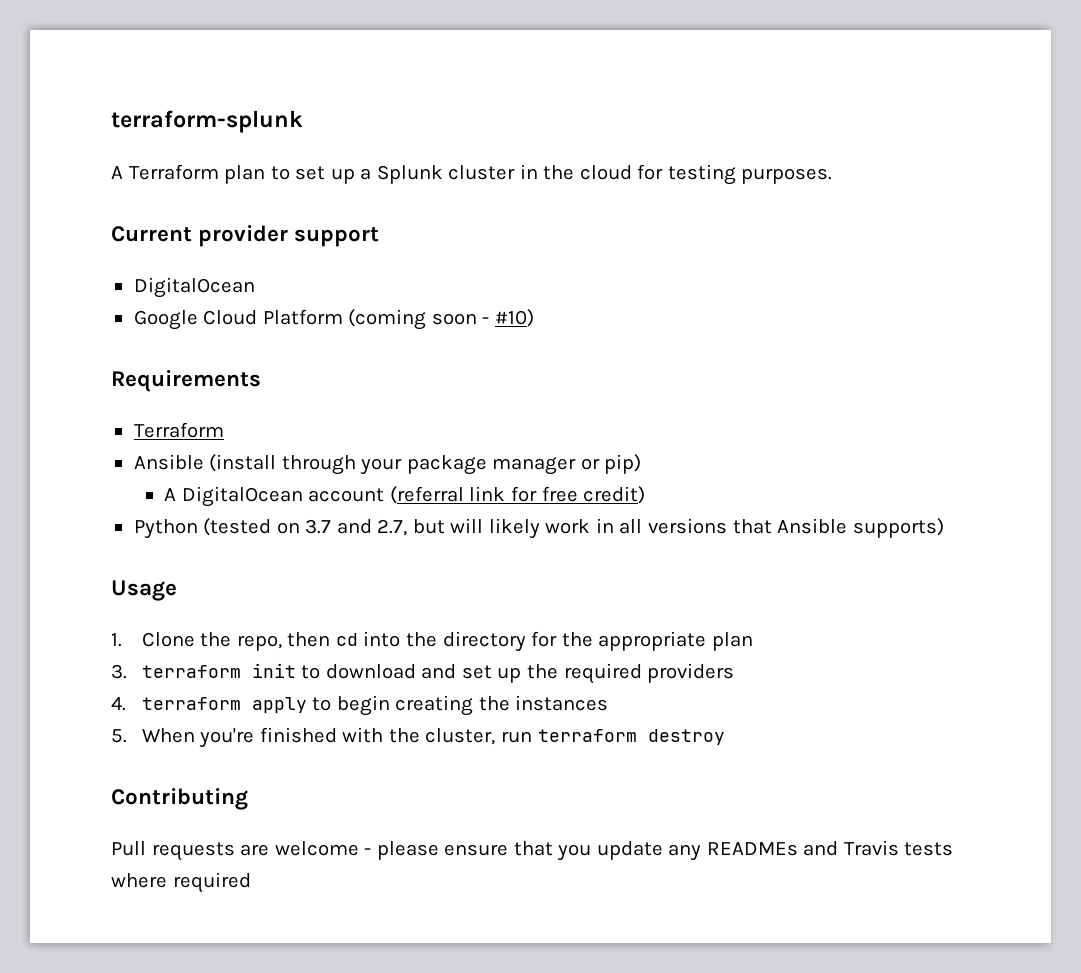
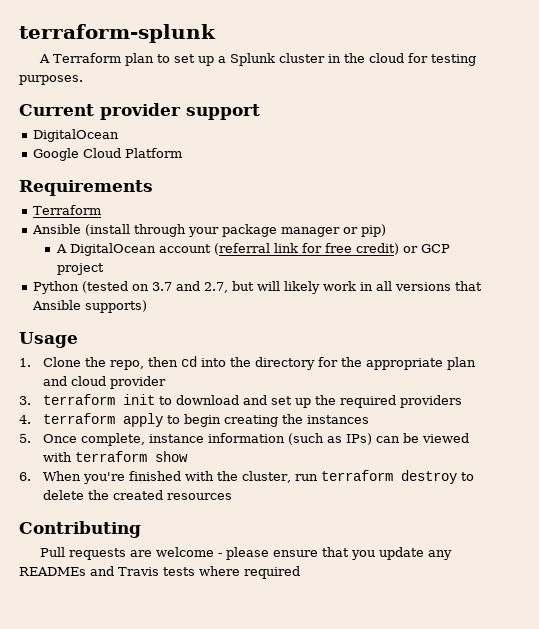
[348,309,534,330] (coming soon - #10) -> (182, 153) none
(646, 495) none -> [402,244,450,253] [56,263,104,275] or GCP project
(753, 641) none -> [42,376,166,389] and cloud provider
(127, 736) none -> [42,433,469,446] [42,451,188,462] [19,472,31,481] Once complete, instance information (such as IPs) can be viewed with terraform show // 6.
(725, 737) none -> [460,472,474,481] [42,490,232,500] to delete the created resources

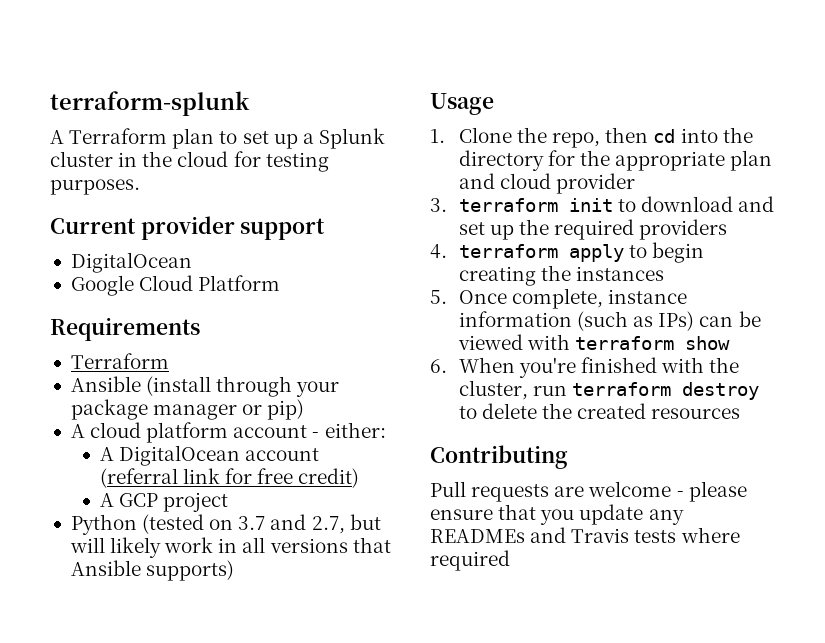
(386, 230) none -> [70,422,386,443] // A cloud platform account - either:
[402,246,418,253] or -> [99,493,114,507] // A

